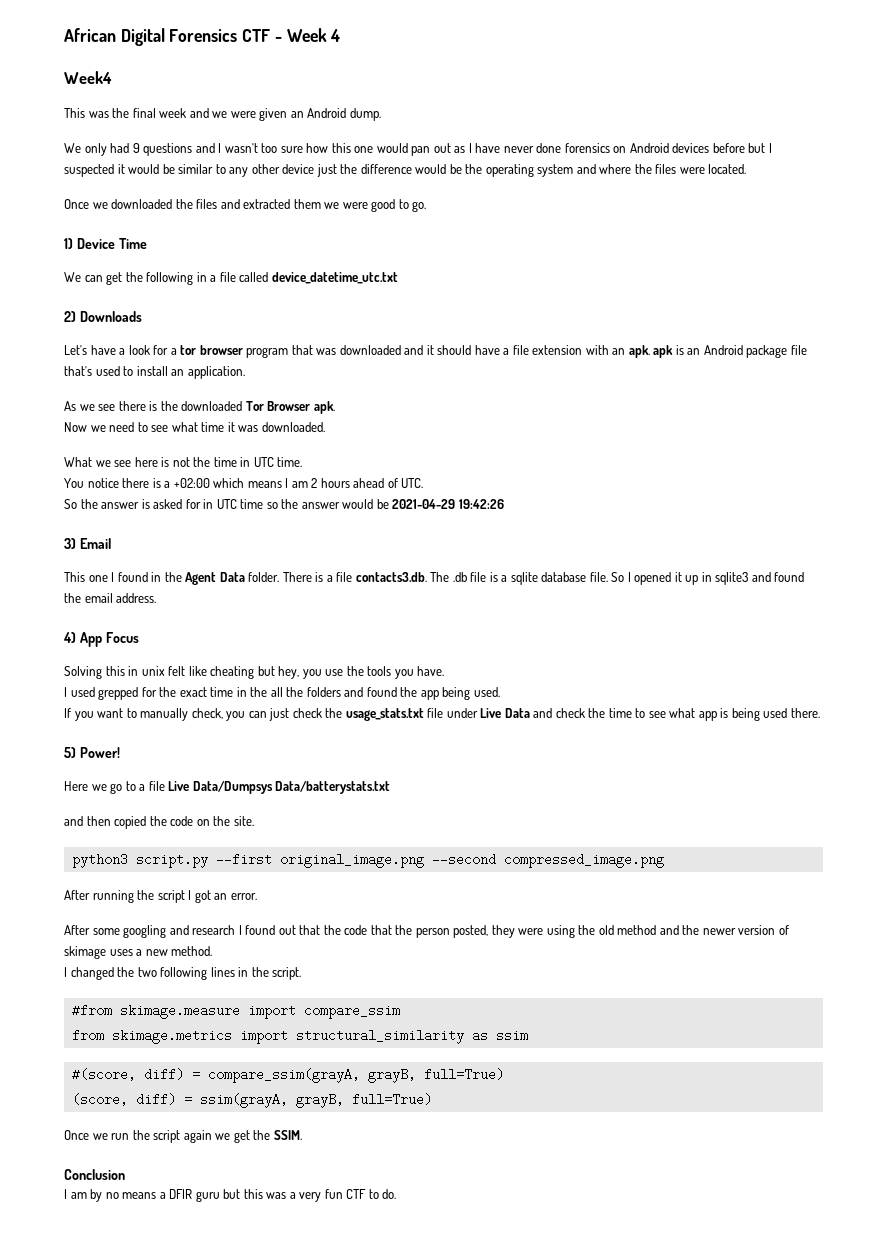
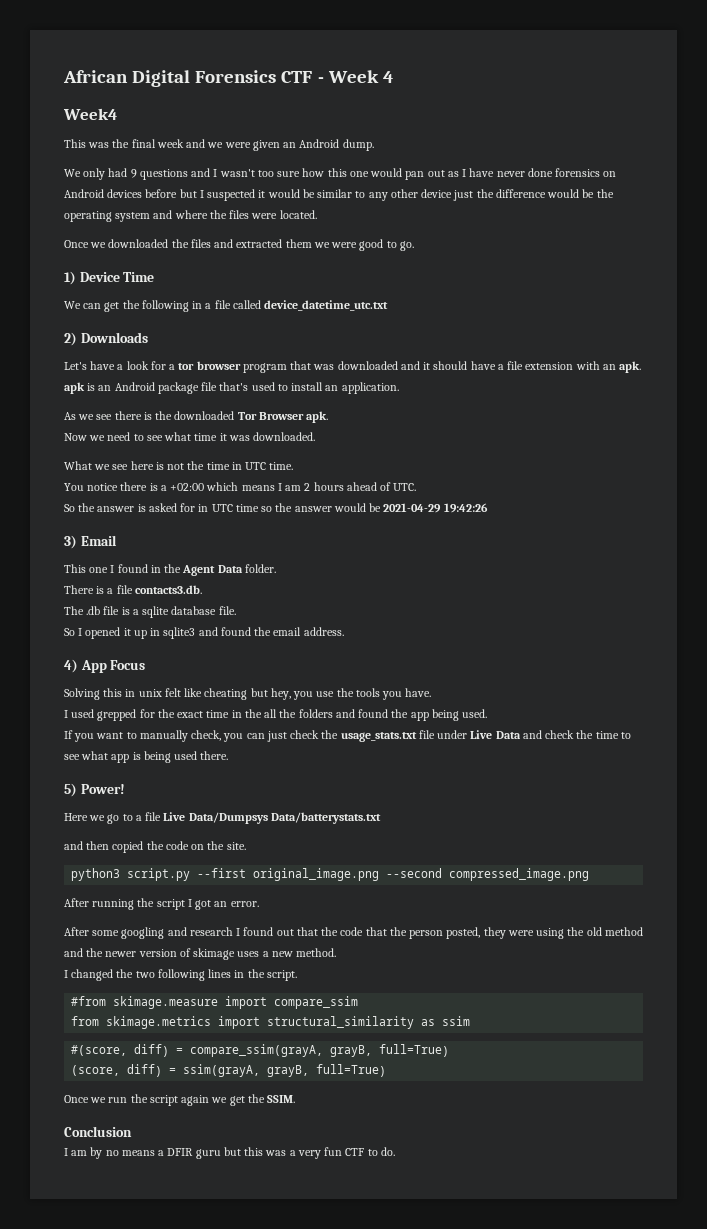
(280, 577) none -> (276, 568) //
(427, 577) none -> (202, 589) //
(608, 577) none -> (236, 610) //

